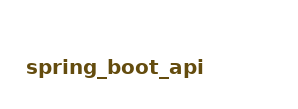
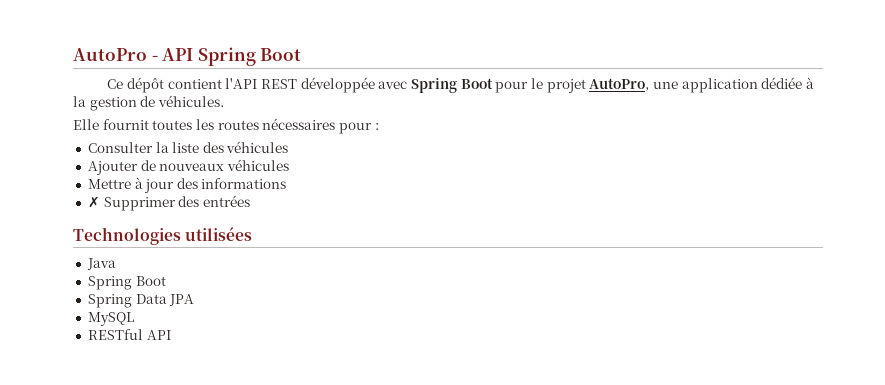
[26,59,204,79] spring_boot_api -> [73,47,302,66] [107,77,814,93] [73,95,224,111] [73,118,379,134] [87,141,289,153] [87,159,289,175] [87,177,287,193] [87,195,250,211] [73,227,253,245] [86,258,116,270] [87,276,166,290] [87,294,195,308] [87,312,134,326] [87,329,171,340] AutoPro - API Spring Boot // Ce dépôt contient l'API REST développée avec Spring Boot pour le projet AutoPro, une application dédiée à la gestion de véhicules. // Elle fournit toutes les routes nécessaires pour : // Consulter la liste des véhicules // Ajouter de nouveaux véhicules // Mettre à jour des informations // ✗ Supprimer des entrées // Technologies utilisées // Java // Spring Boot // Spring Data JPA // MySQL // RESTful API

